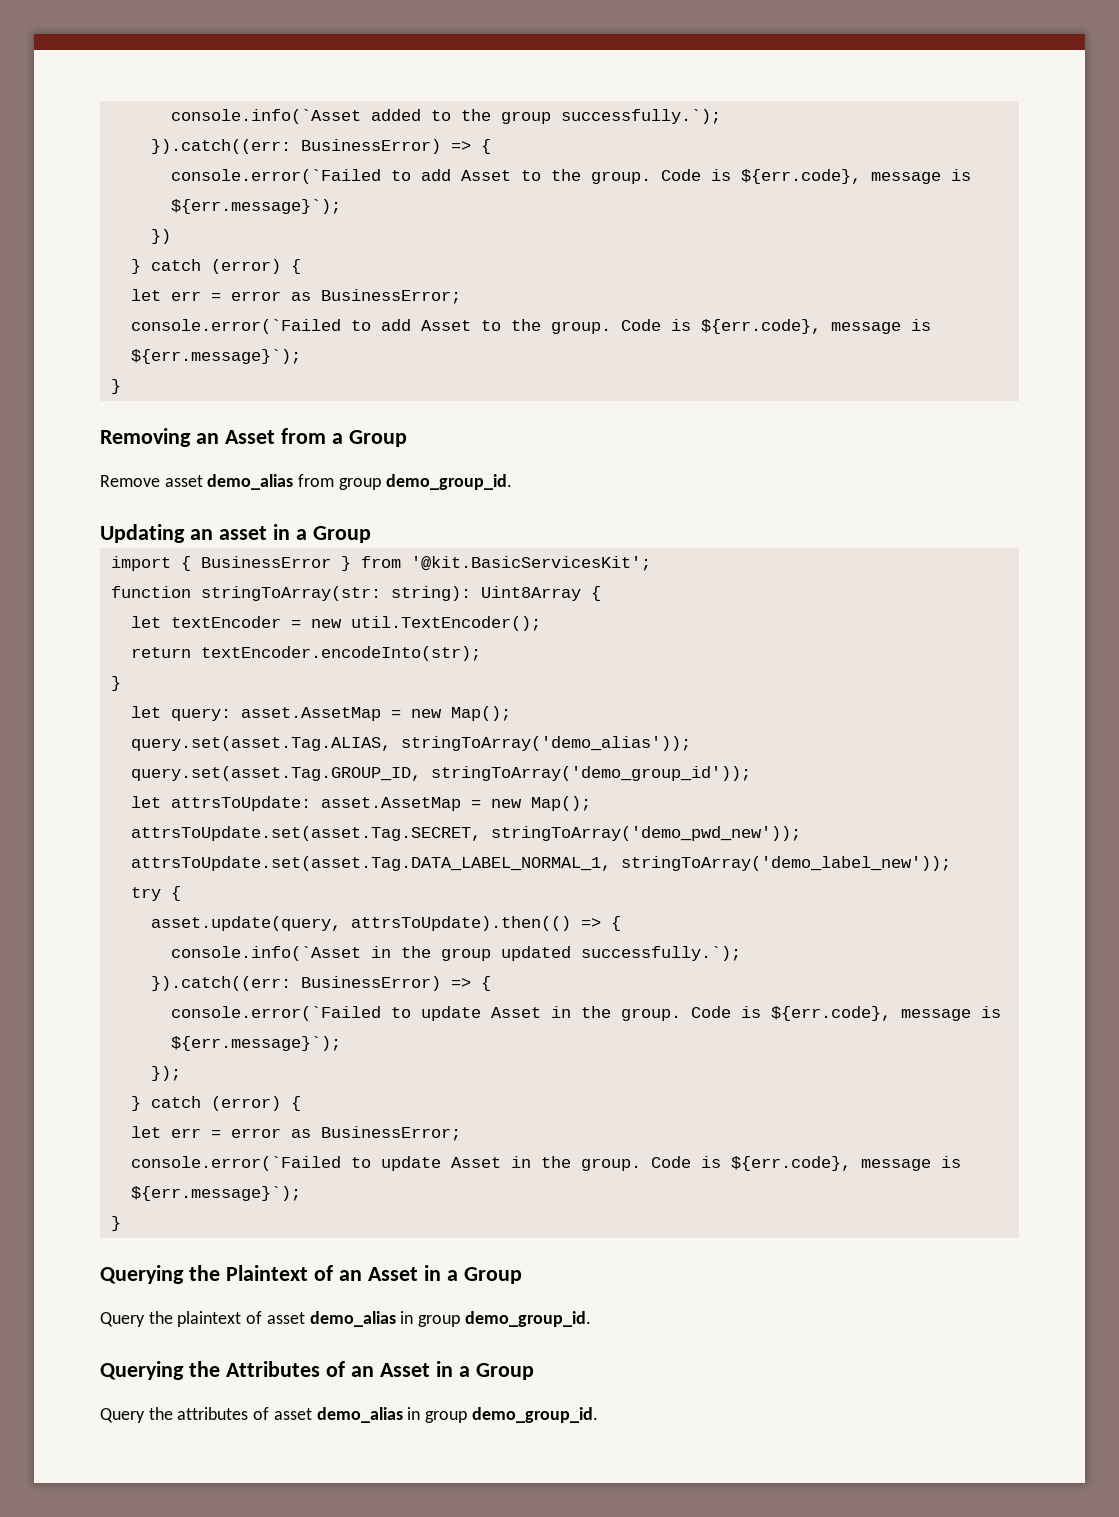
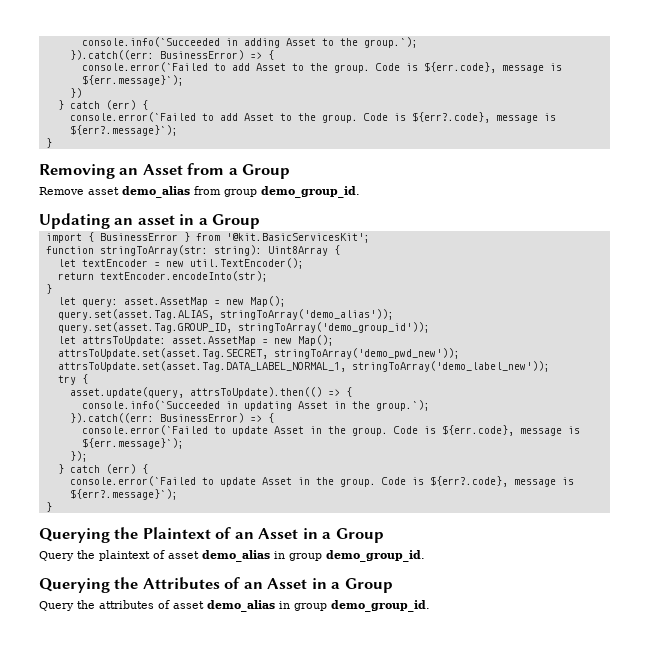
[170,109,721,124] console.info(`Asset added to the group successfully.`); -> [81,37,418,48] console.info(`Succeeded in adding Asset to the group.`);
[210,259,301,274] [130,289,461,304] [130,319,931,334] [130,349,301,364] (error) { // let err = error as BusinessError; // console.error(`Failed to add Asset to the group. Code is ${err.code}, message is ${err.message}`); -> [105,100,148,110] [69,112,556,123] [69,125,178,136] (err) { // console.error(`Failed to add Asset to the group. Code is ${err?.code}, message is ${err?.message}`);
[170,946,741,961] console.info(`Asset in the group updated successfully.`); -> [81,400,430,411] console.info(`Succeeded in updating Asset in the group.`);
[210,1096,301,1111] [130,1126,461,1141] [130,1156,961,1171] [130,1186,301,1201] (error) { // let err = error as BusinessError; // console.error(`Failed to update Asset in the group. Code is ${err.code}, message is ${err.message}`); -> [105,464,148,474] [69,476,574,487] [69,489,178,500] (err) { // console.error(`Failed to update Asset in the group. Code is ${err?.code}, message is ${err?.message}`);

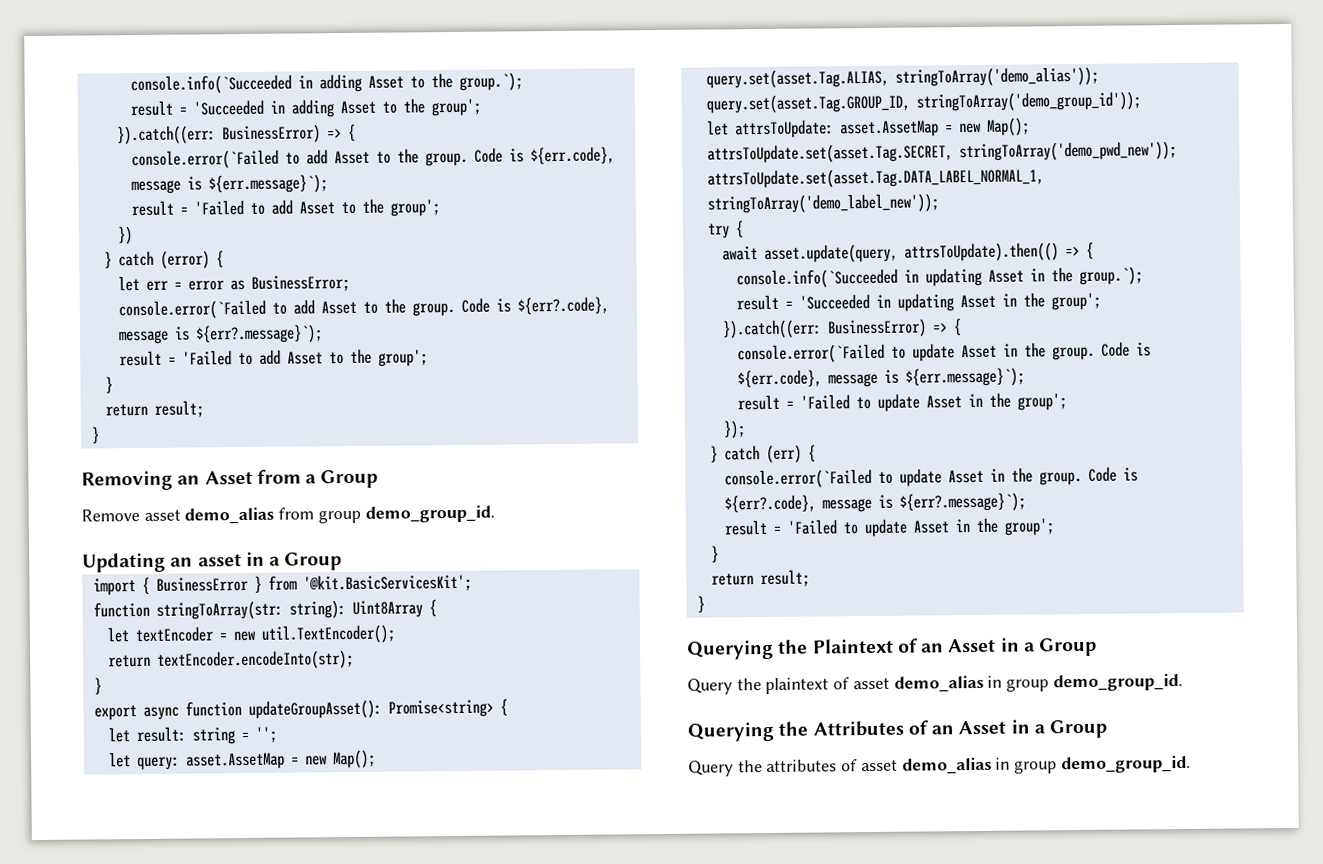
(418, 42) none -> [129,98,481,118] // result = 'Succeeded in adding Asset to the group';
(184, 80) none -> [130,198,440,217] // result = 'Failed to add Asset to the group';
[105,100,148,110] (err) { -> [159,250,224,269] [117,274,350,292] (error) { // let err = error as BusinessError;
(178, 130) none -> [118,348,428,367] [104,376,113,394] [104,400,204,418] // result = 'Failed to add Asset to the group'; // } // return result;
(52, 289) none -> [93,698,508,721] [107,726,277,745] // export async function updateGroupAsset(): Promise<string> { // let result: string = '';
(88, 379) none -> [721,246,758,261] await
(430, 405) none -> [735,292,1101,312] // result = 'Succeeded in updating Asset in the group';
(184, 443) none -> [736,392,1067,412] // result = 'Failed to update Asset in the group';
(178, 494) none -> [723,517,1055,538] [710,545,719,563] [710,569,810,588] // result = 'Failed to update Asset in the group'; // } // return result;

